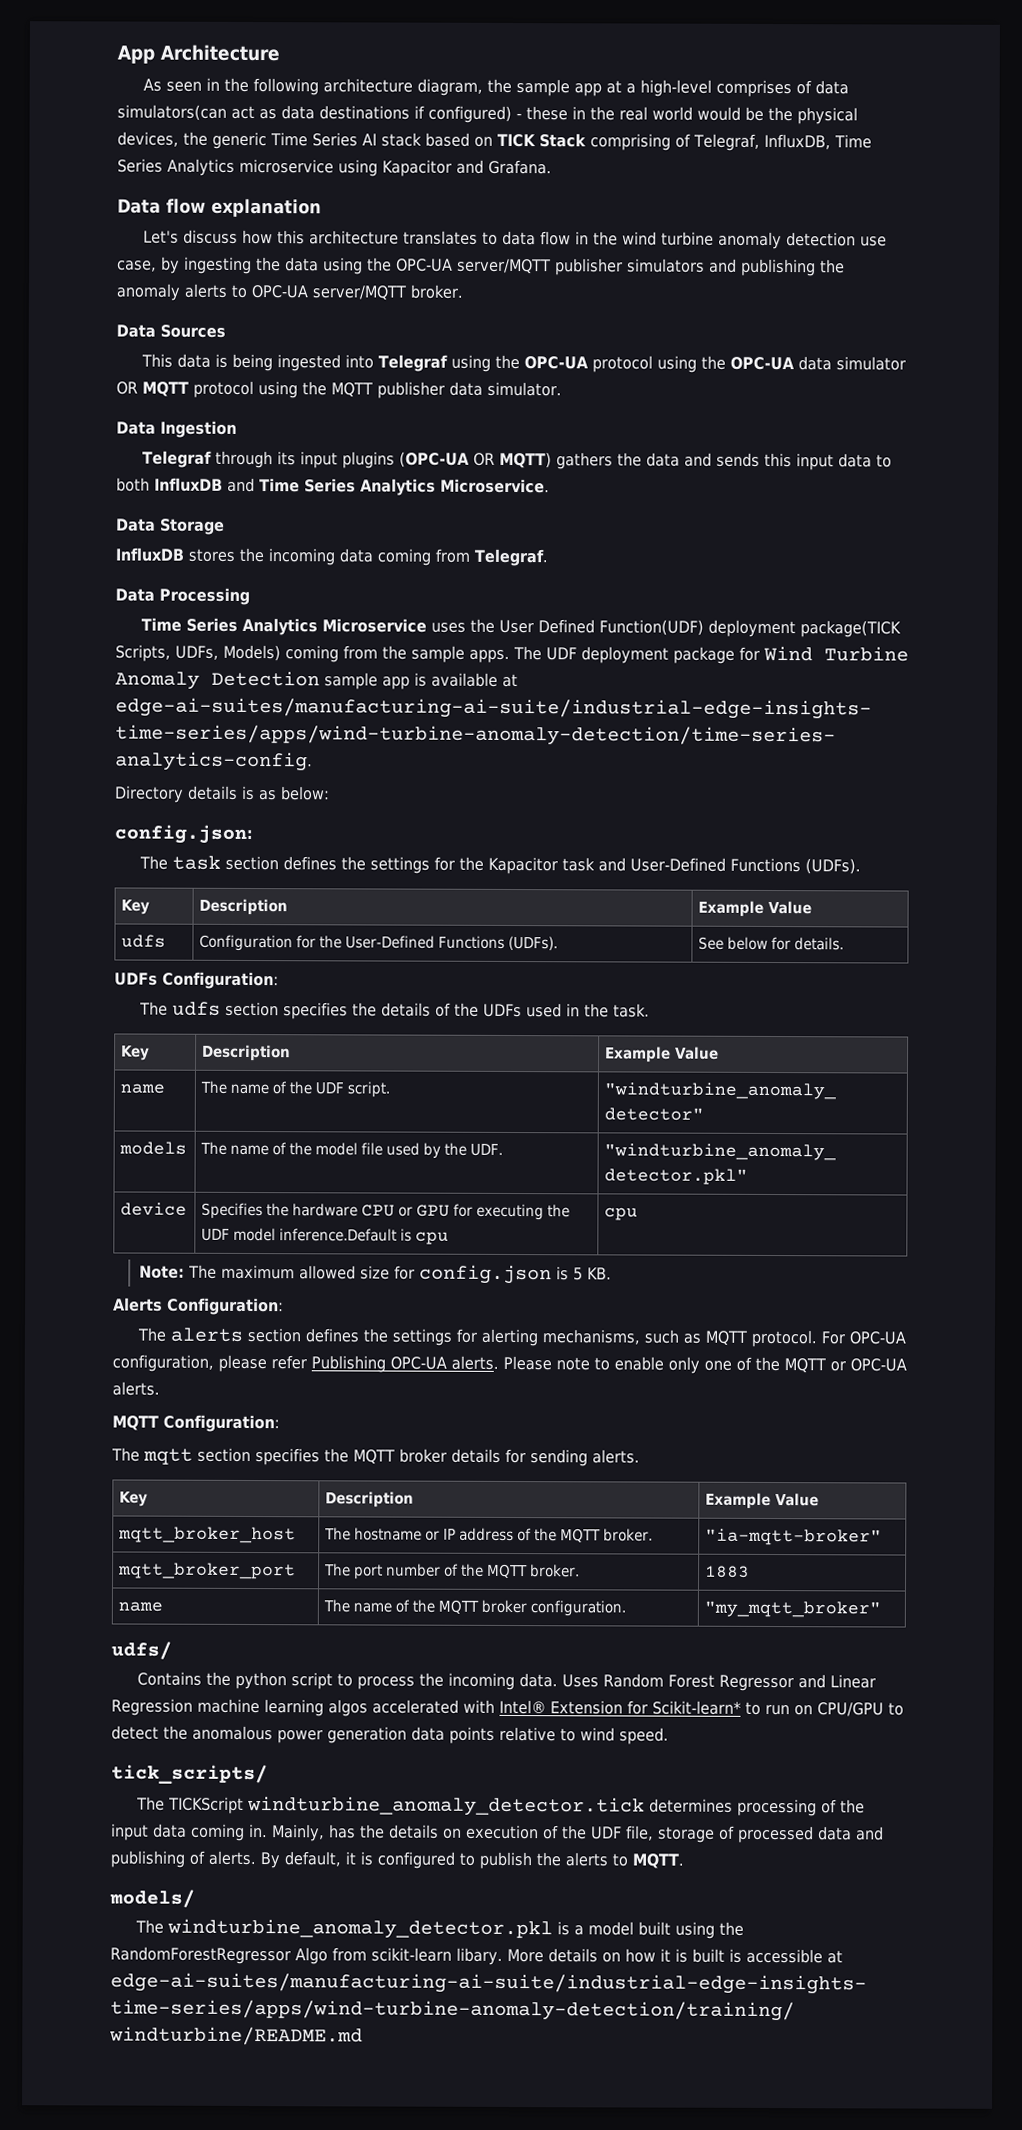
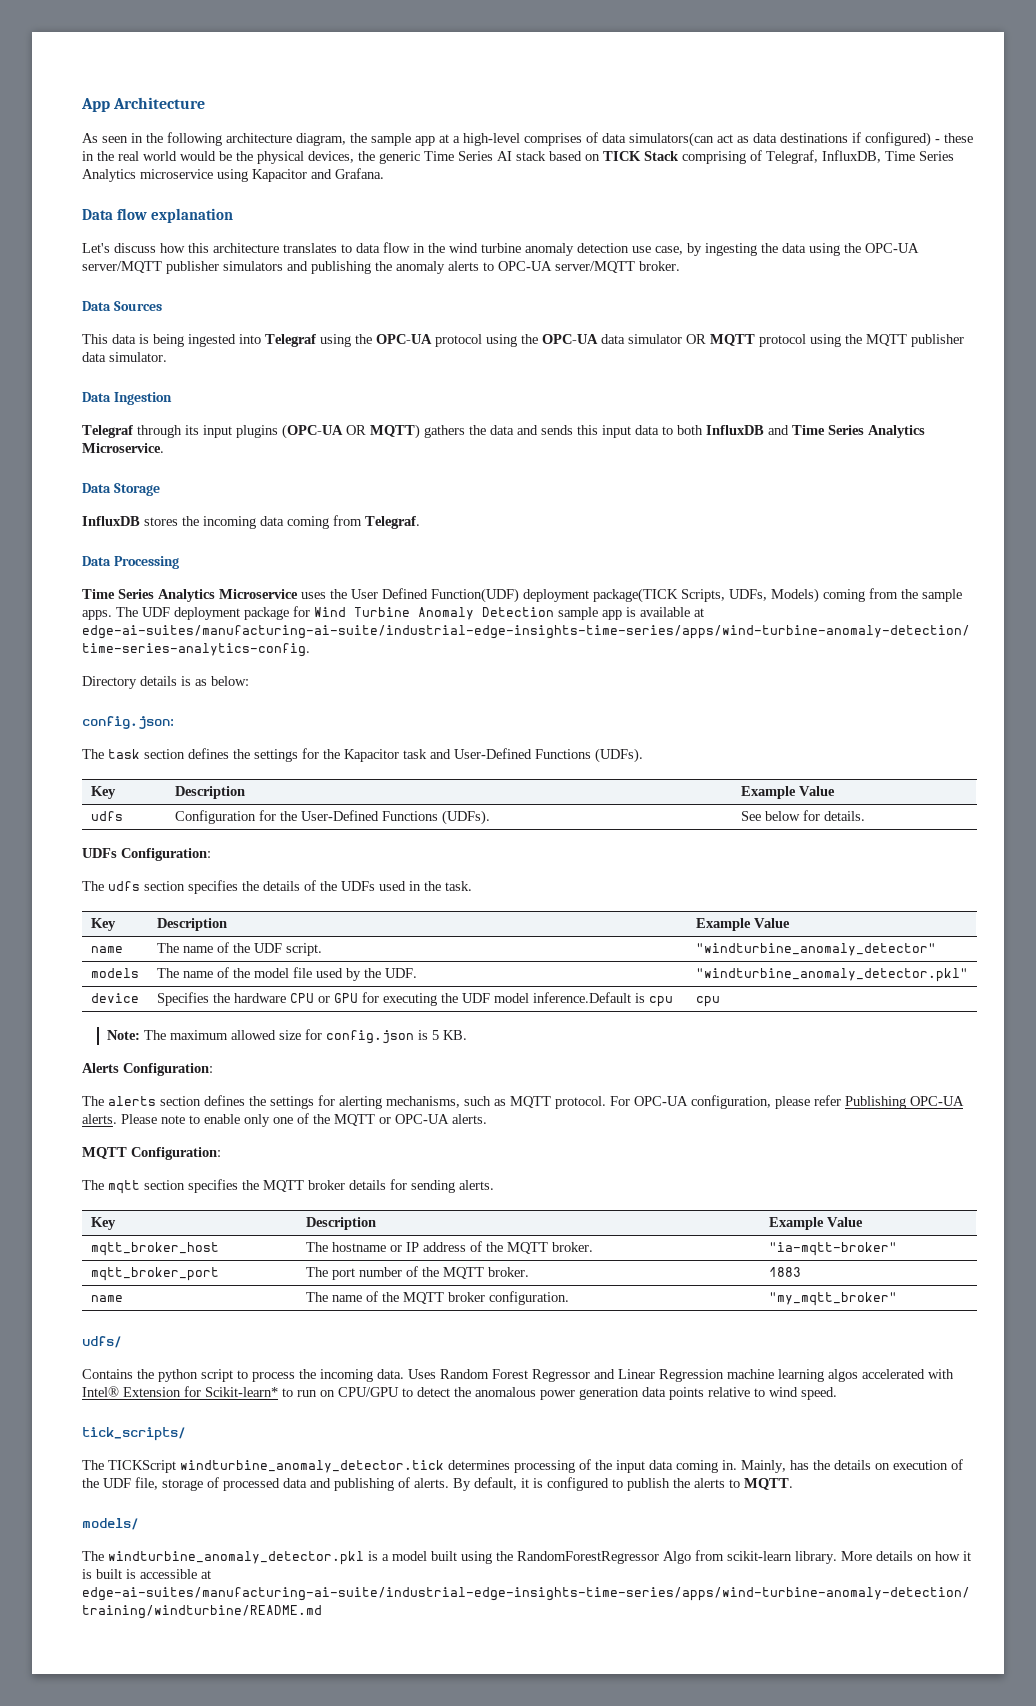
[456,1947,503,1965] libary. -> [795,1551,837,1564] library.

